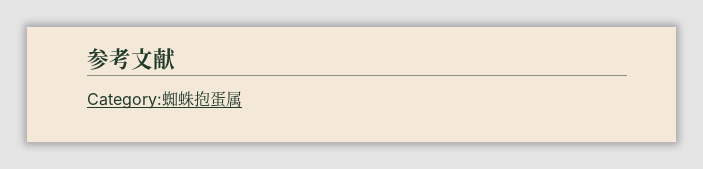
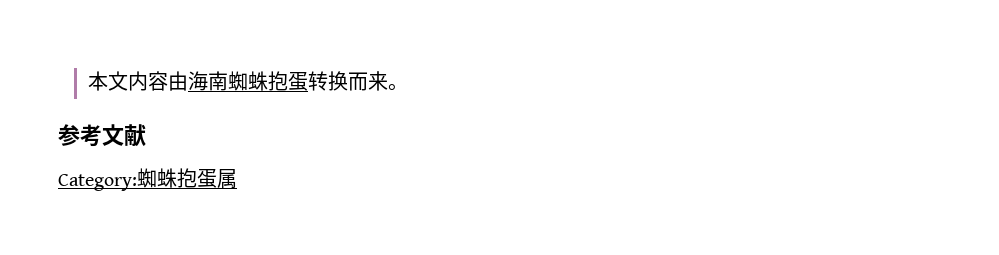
(87, 59) none -> [87,71,408,91] 本文内容由海南蜘蛛抱蛋转换而来。 //

